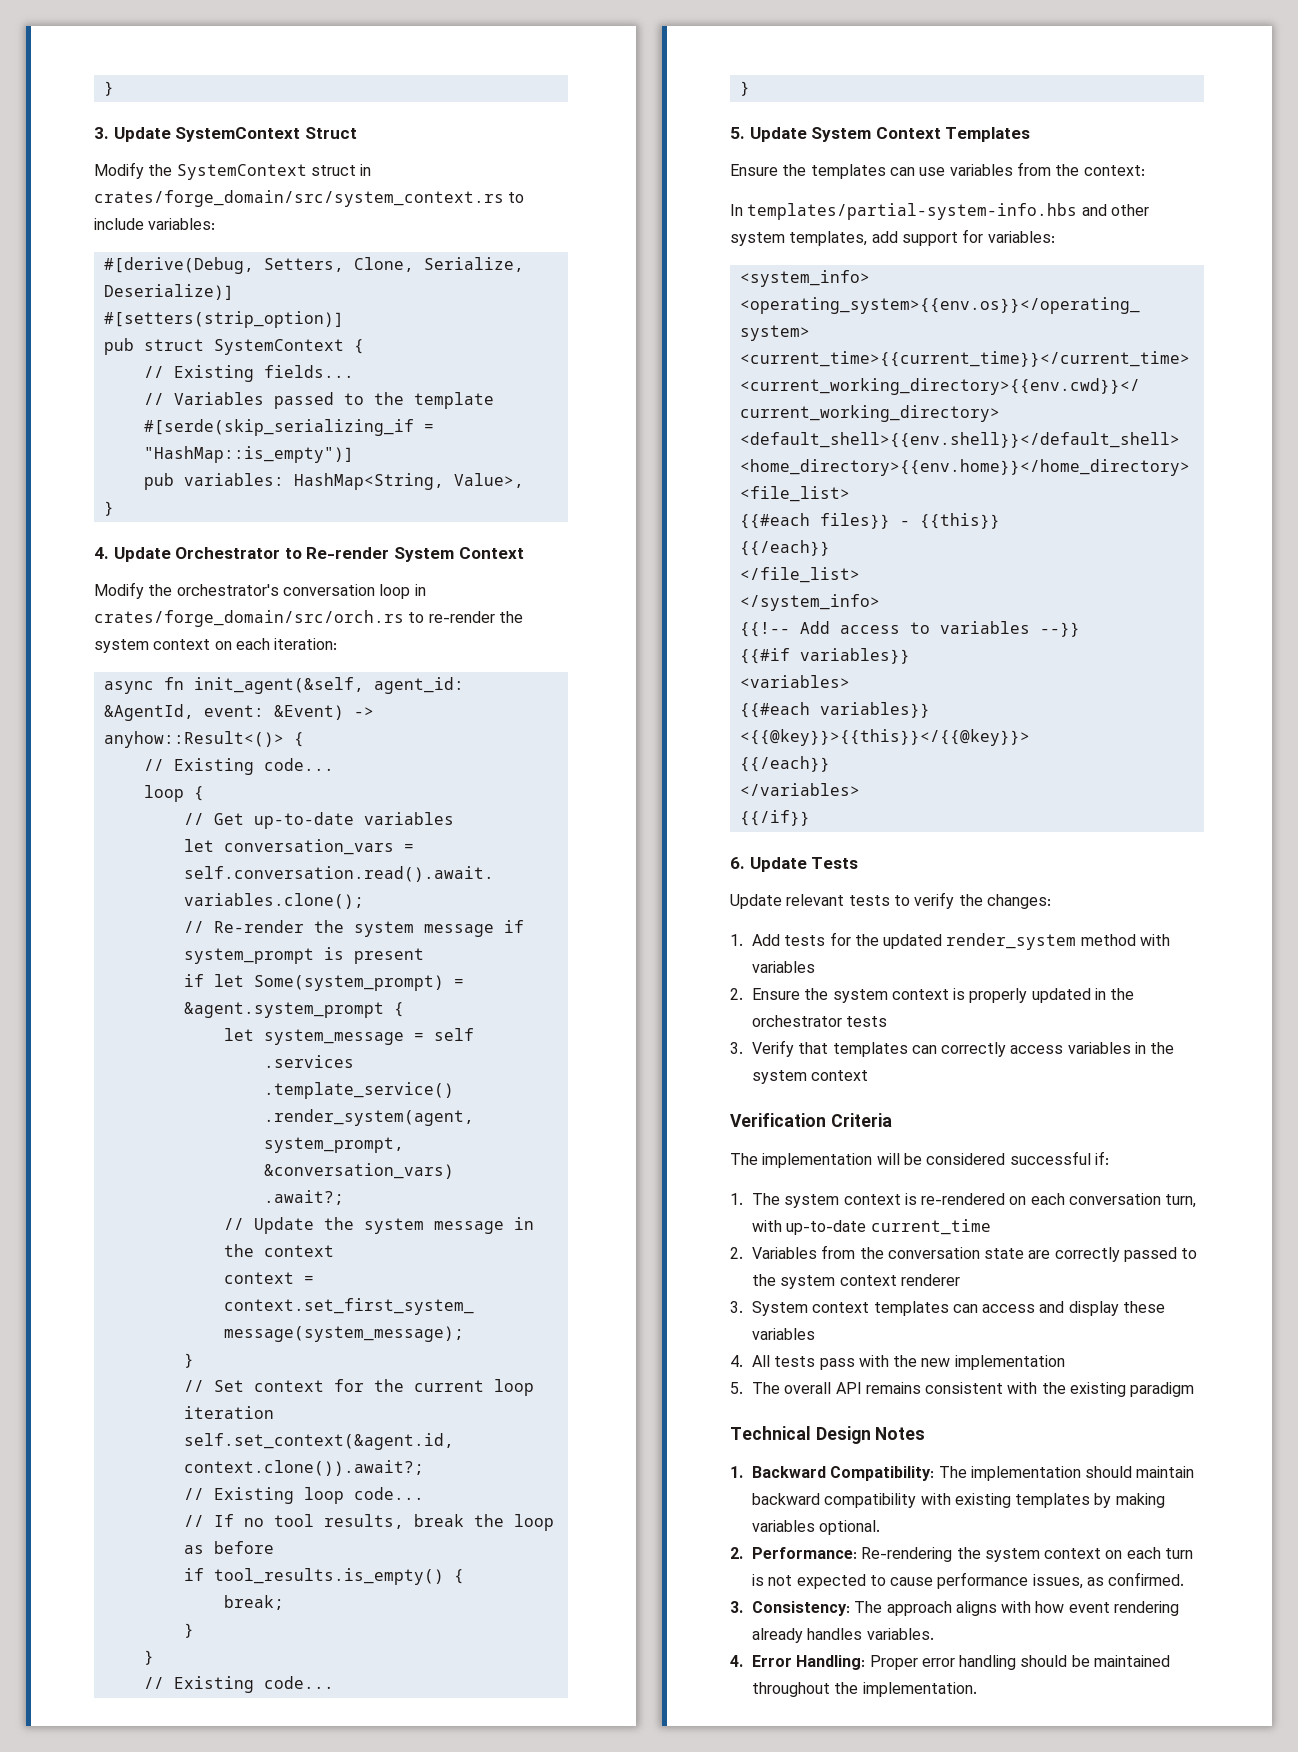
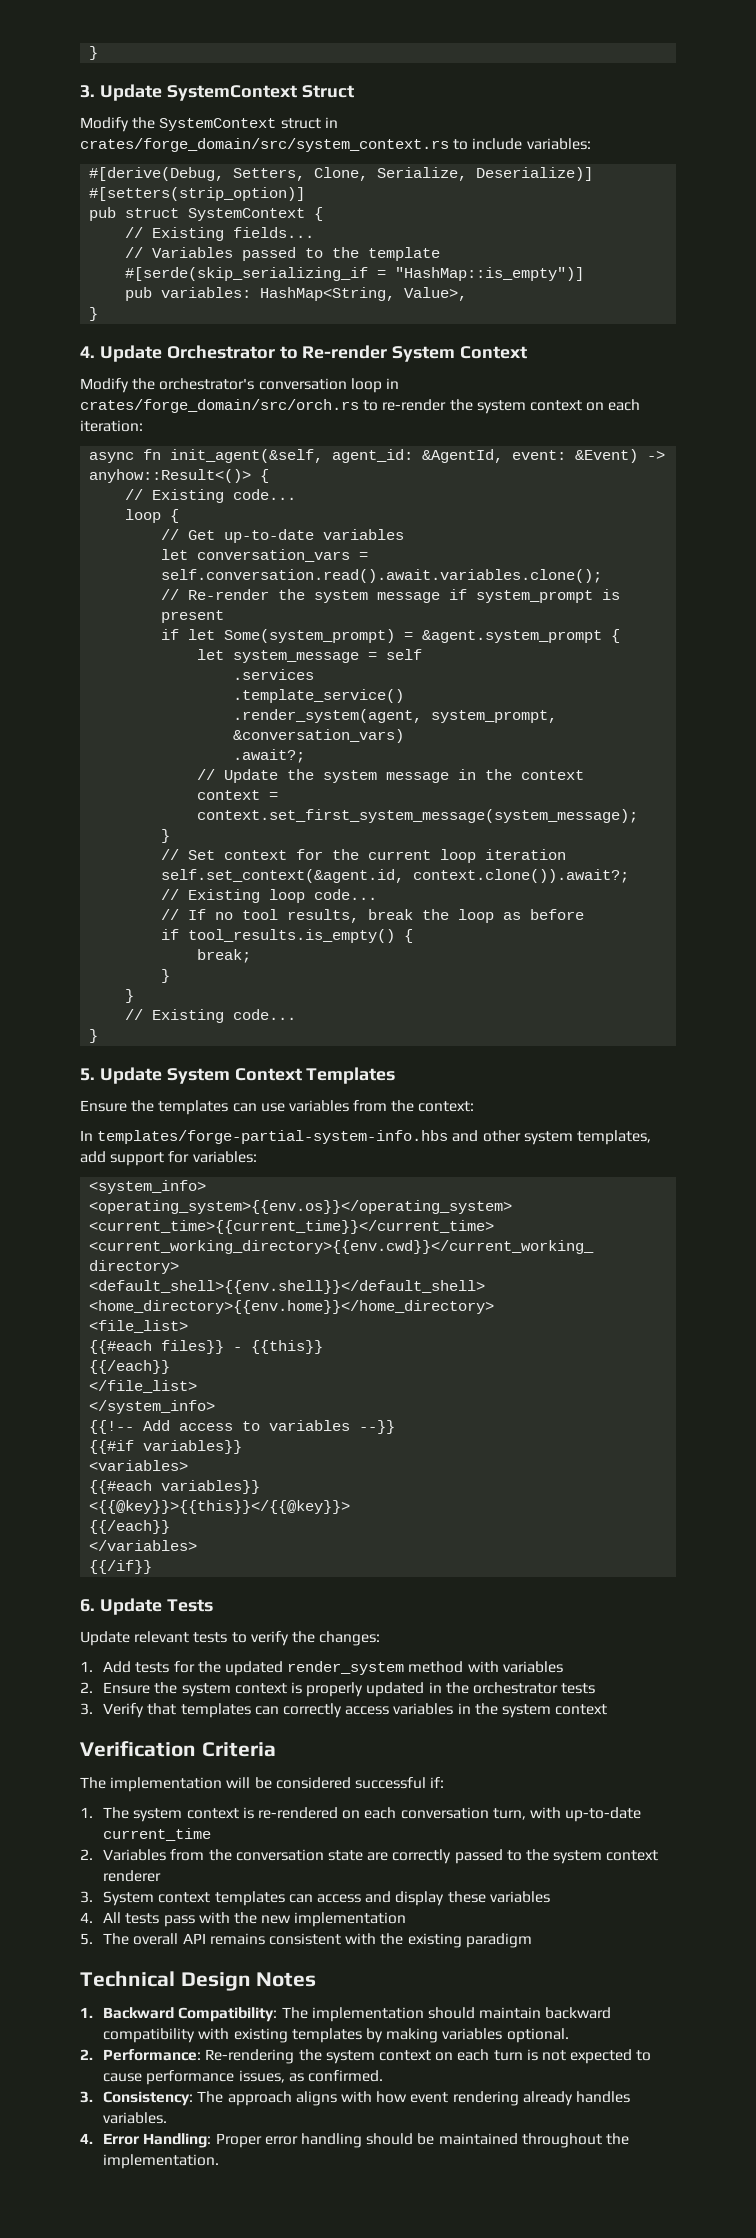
[747,203,1078,220] templates/partial-system-info.hbs -> [97,1130,449,1144] templates/forge-partial-system-info.hbs

